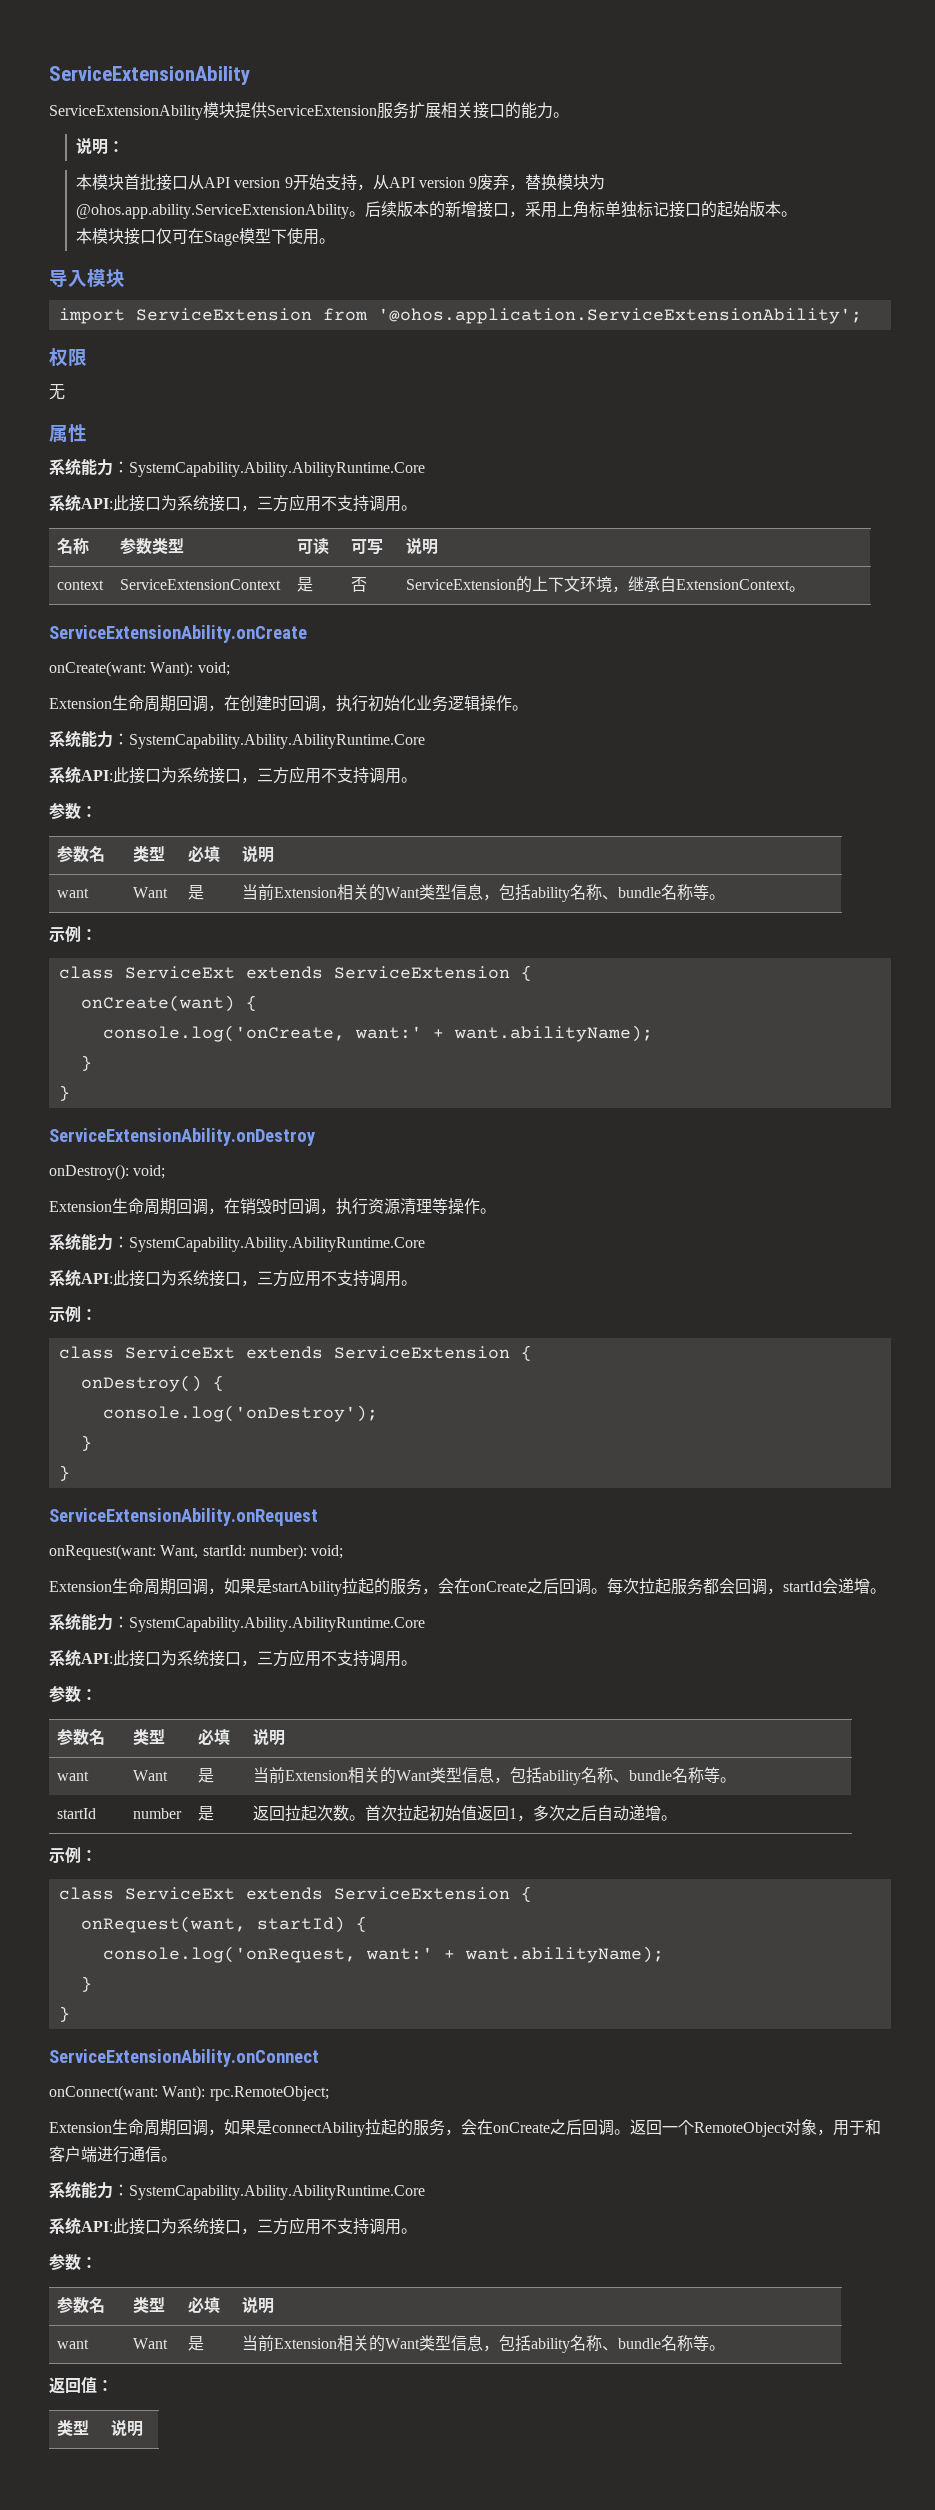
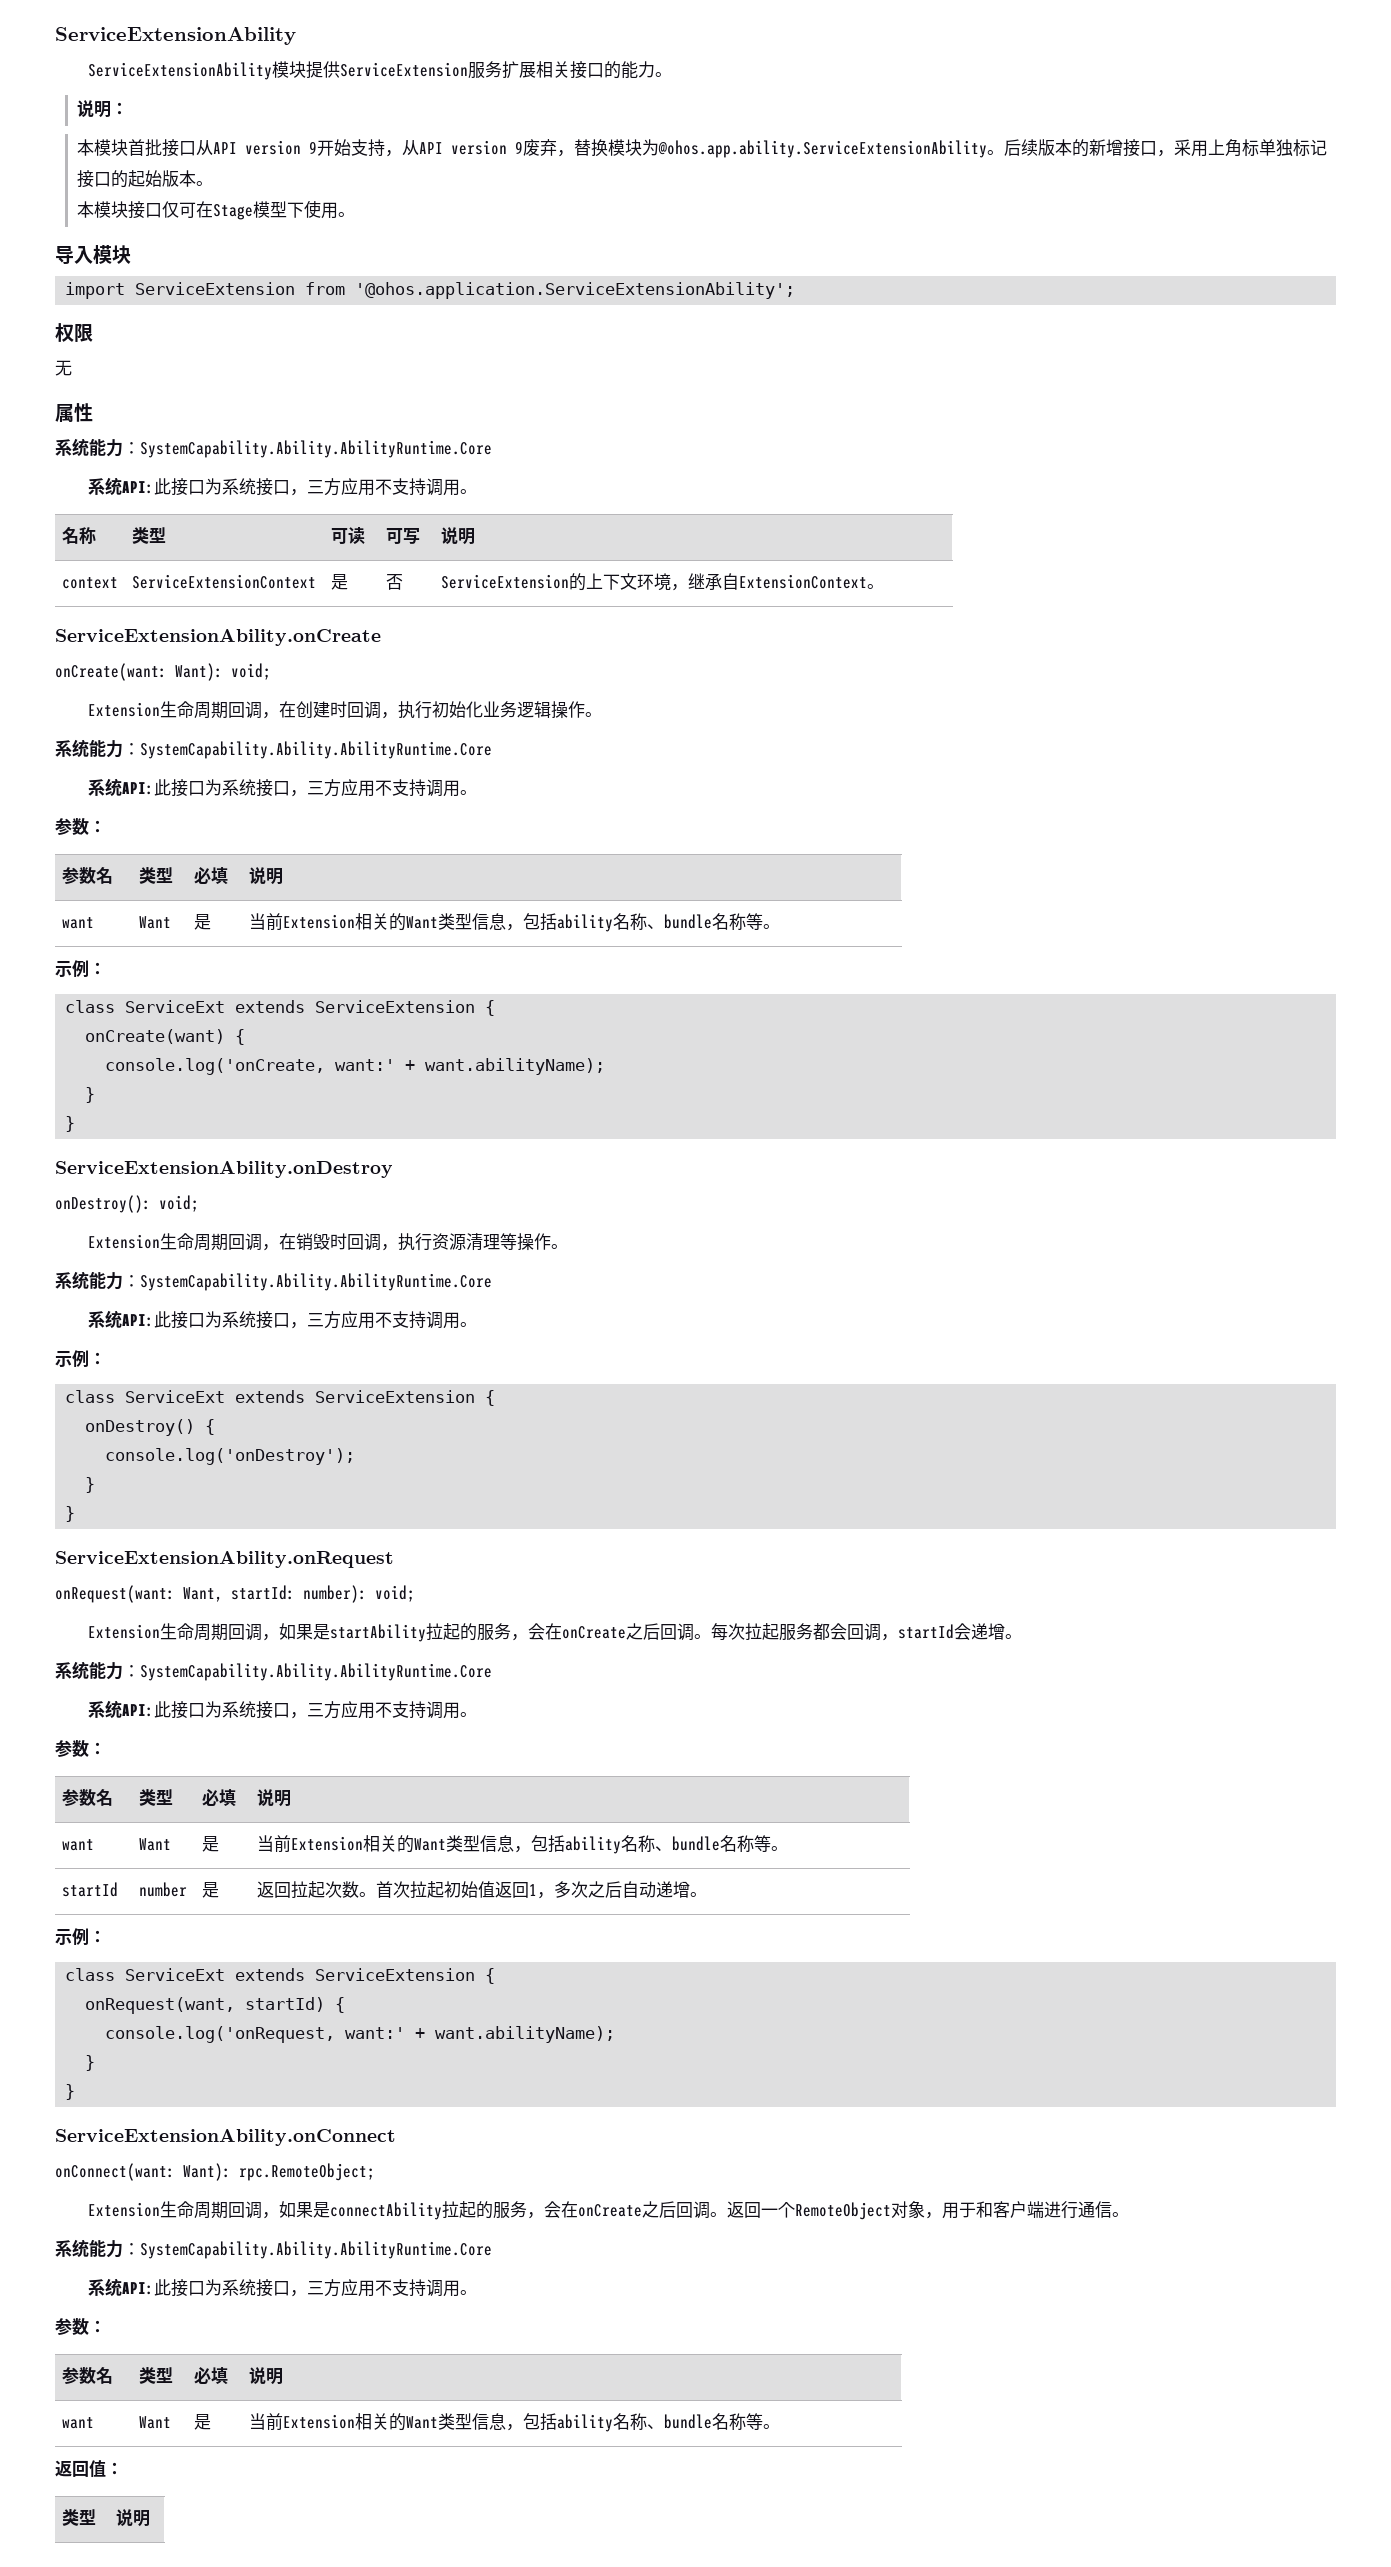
[120,538,153,555] 参数 -> (96, 536) none

